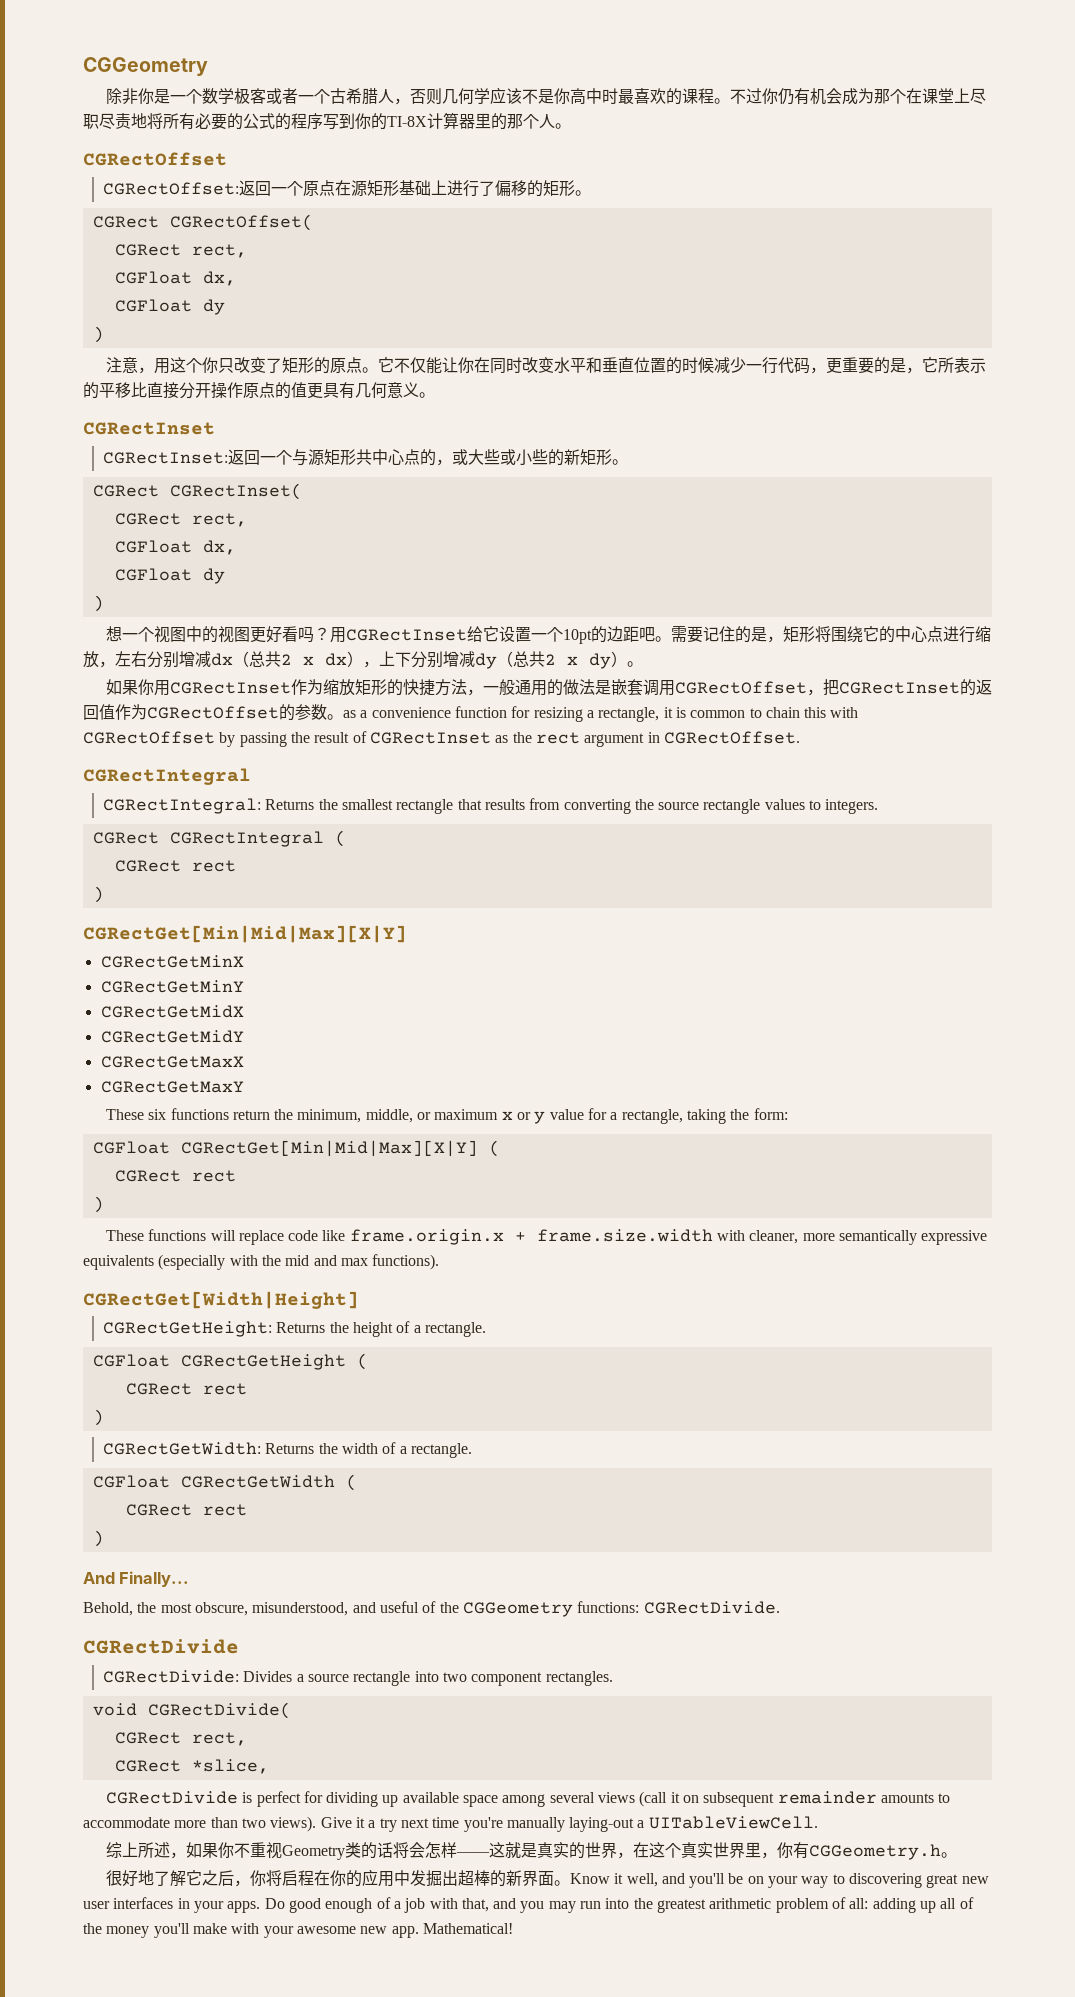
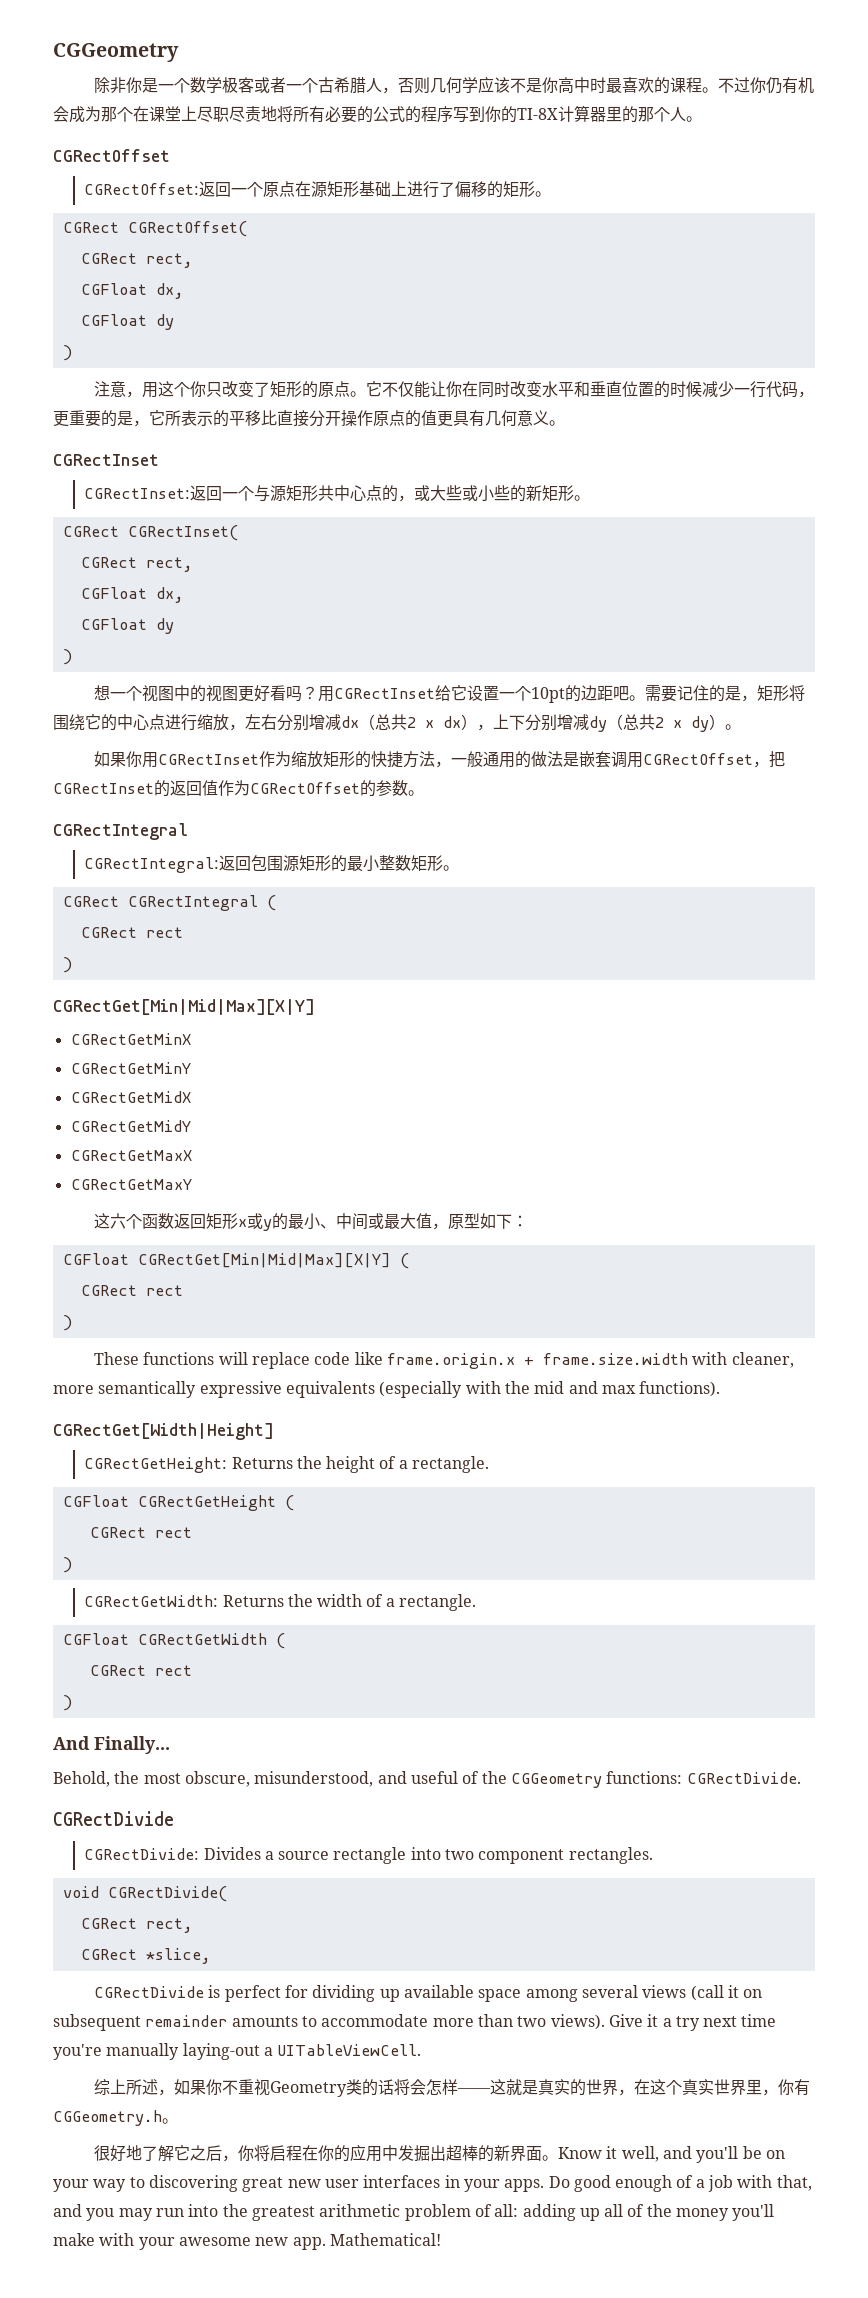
[343,706,859,722] [83,731,800,747] [83,768,251,785] [102,798,879,814] as a convenience function for resizing a rectangle, it is common to chain this with CGRectOffset by passing the result of CGRectInset as the rect argument in CGRectOffset. // CGRectIntegral // CGRectIntegral: Returns the smallest rectangle that results from converting the source rectangle values to integers. -> [53,823,188,840] [84,855,460,873] // CGRectIntegral // CGRectIntegral:返回包围源矩形的最小整数矩形。
[105,1108,788,1124] These six functions return the minimum, middle, or maximum x or y value for a rectangle, taking the form: -> [94,1213,529,1231] 这六个函数返回矩形x或y的最小、中间或最大值，原型如下：

